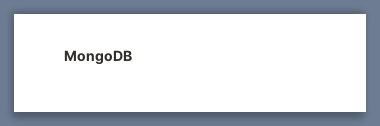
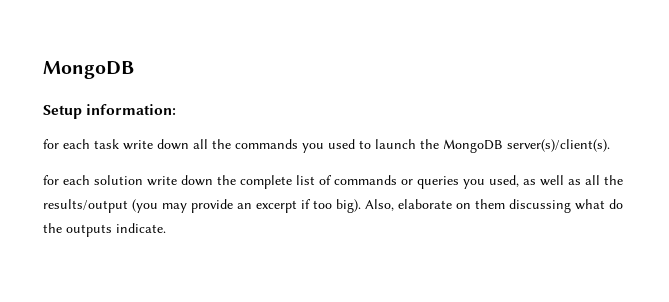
[64,50,132,65] MongoDB -> [43,61,134,79] [43,104,177,119] [43,139,610,153] [43,175,623,189] [43,199,623,213] [43,223,166,237] MongoDB // Setup information: // for each task write down all the commands you used to launch the MongoDB server(s)/client(s). // for each solution write down the complete list of commands or queries you used, as well as all the results/output (you may provide an excerpt if too big). Also, elaborate on them discussing what do the outputs indicate.

